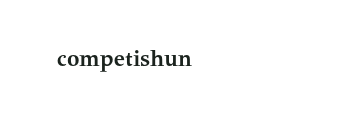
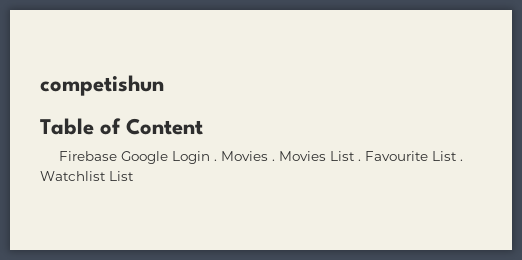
(192, 61) none -> [40,118,204,135] [58,151,463,164] [40,171,134,181] // Table of Content // Firebase Google Login . Movies . Movies List . Favourite List . Watchlist List

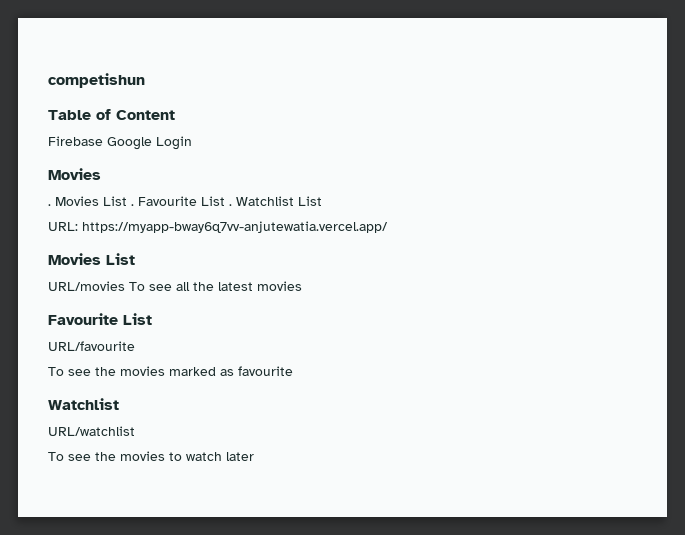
[213,151,268,161] . Movies -> [48,168,101,180] // Movies //
(134, 176) none -> [48,221,388,233] [48,253,135,265] [48,281,302,291] [48,313,152,325] [48,341,135,351] [48,366,293,376] [48,398,119,410] [48,426,135,436] [48,451,254,461] // URL: https://myapp-bway6q7vv-anjutewatia.vercel.app/ // Movies List // URL/movies To see all the latest movies // Favourite List // URL/favourite // To see the movies marked as favourite // Watchlist // URL/watchlist // To see the movies to watch later

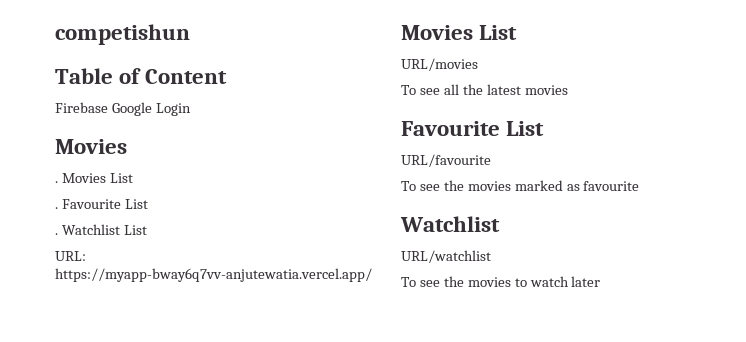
(127, 201) none -> (133, 178) //
(225, 201) none -> (148, 204) //
(125, 286) none -> (478, 64) //

